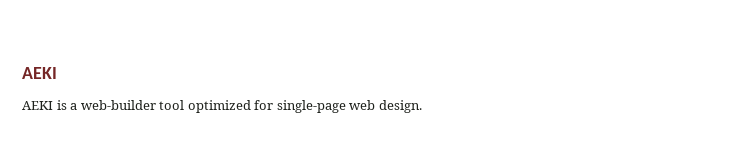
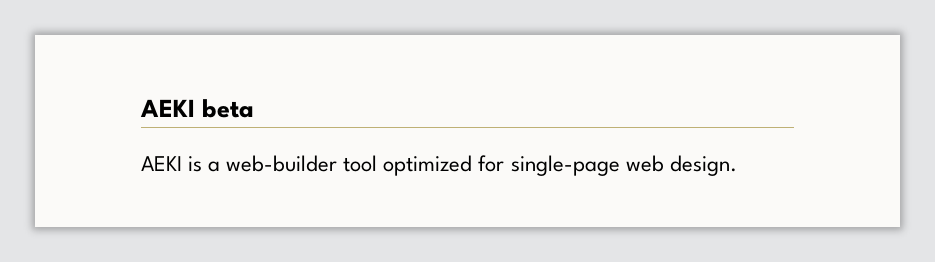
[22,67,57,79] AEKI -> [140,99,255,118] AEKI beta

